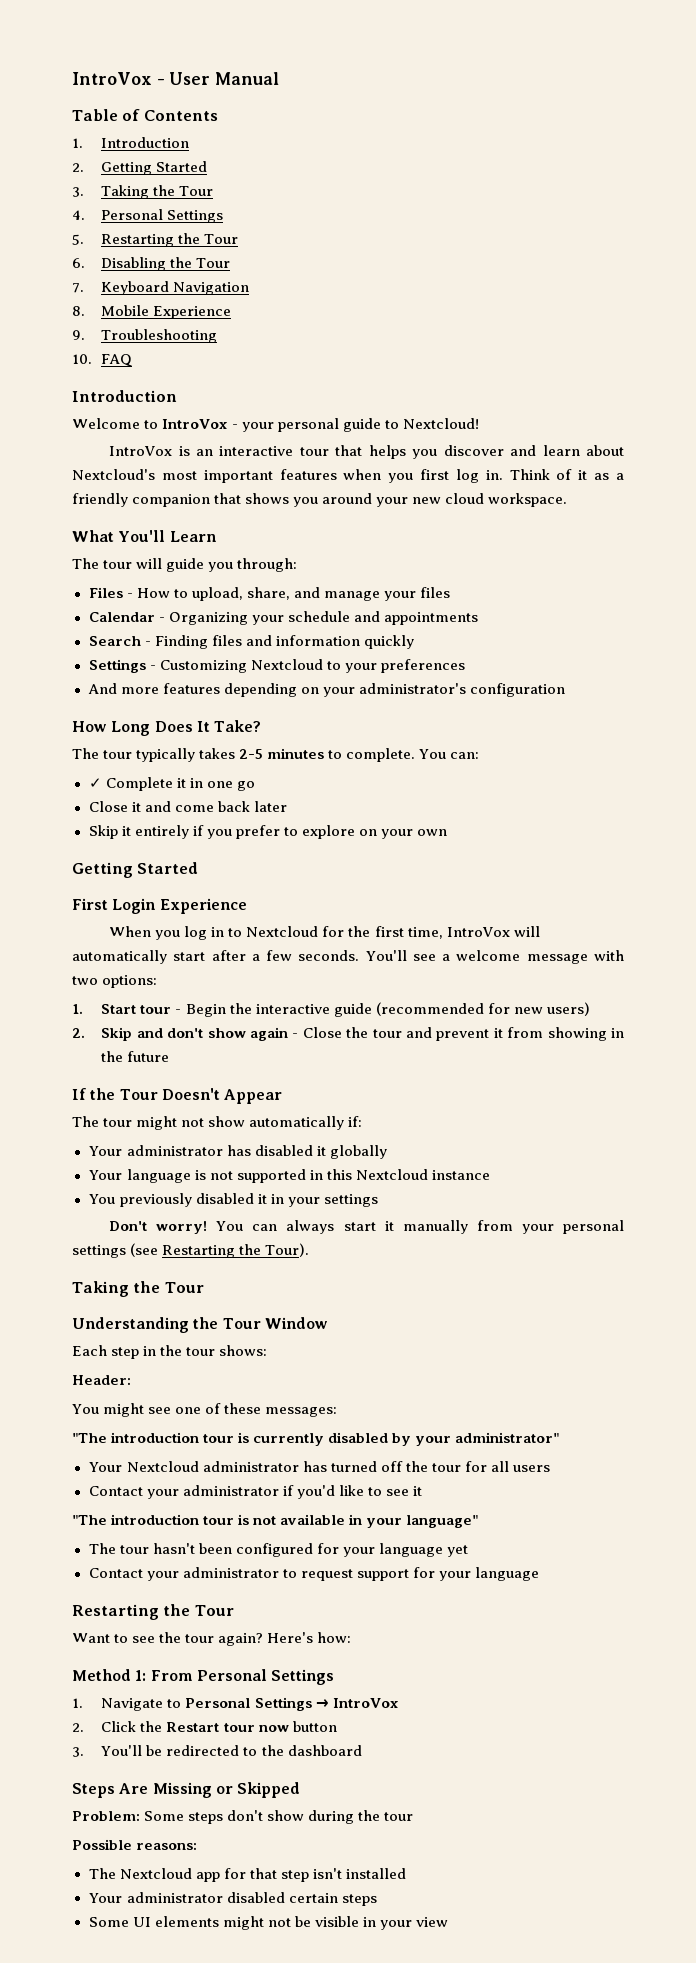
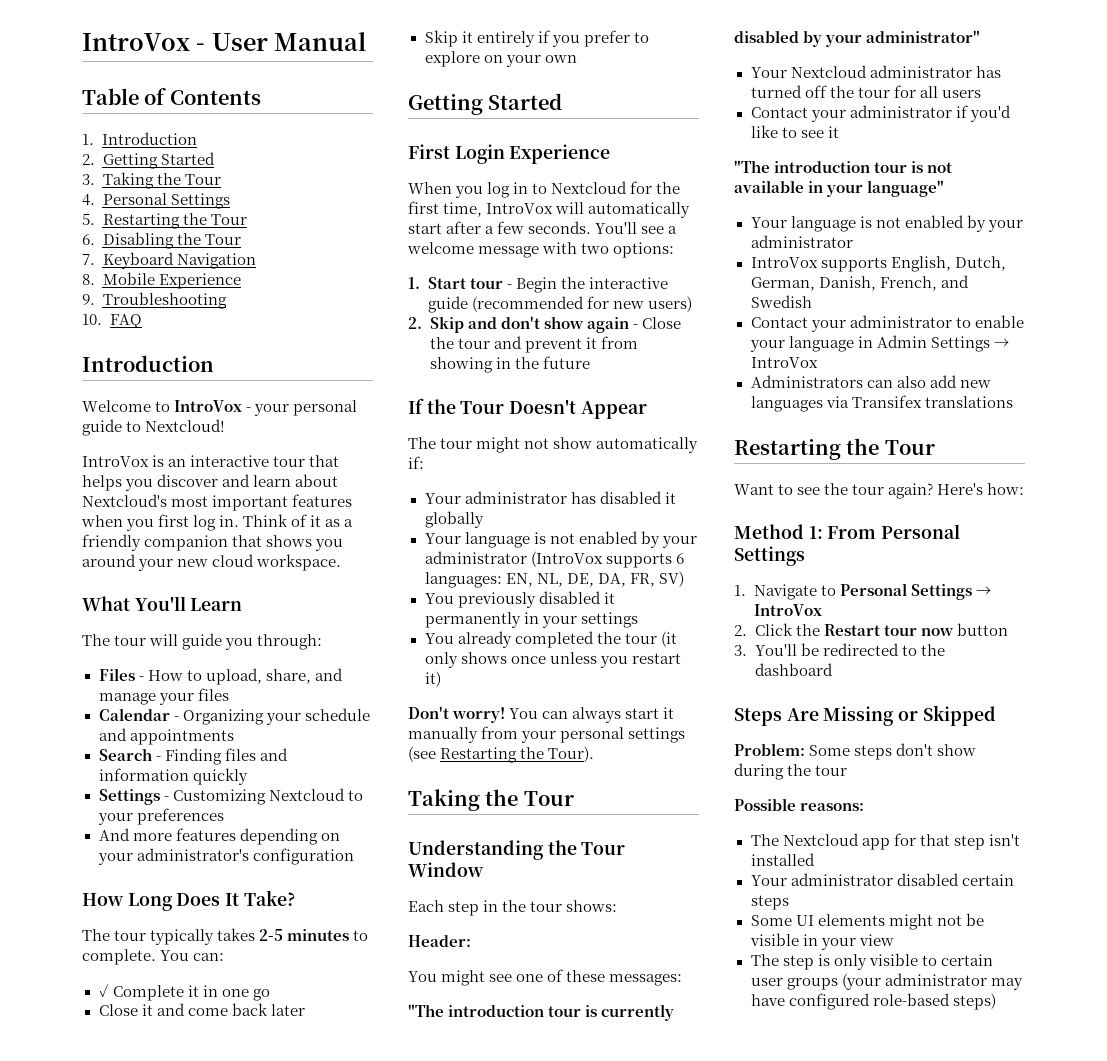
[236,1169,490,1183] supported in this Nextcloud instance -> [578,531,697,548] [424,551,684,568] [424,571,684,588] enabled by your administrator (IntroVox supports 6 languages: EN, NL, DE, DA, FR, SV)
(267, 1199) none -> [424,612,521,628] permanently
(378, 1200) none -> [424,631,677,648] [424,652,681,668] [424,671,441,687] // You already completed the tour (it only shows once unless you restart it)
[88,1543,468,1557] The tour hasn't been configured for your language yet -> [750,215,1023,232] [750,235,853,248] [750,256,1006,272] [750,275,969,291] [750,295,812,308] Your language is not enabled by your administrator // IntroVox supports English, Dutch, German, Danish, French, and Swedish
[300,1567,539,1581] request support for your language -> [974,315,1024,328] [749,335,1009,352] [750,357,818,368] [750,375,991,388] [750,395,1013,412] enable your language in Admin Settings → IntroVox // Administrators can also add new languages via Transifex translations
(448, 1922) none -> [750,953,993,970] [750,973,1023,990] [750,993,996,1010] // The step is only visible to certain user groups (your administrator may have configured role-based steps)

